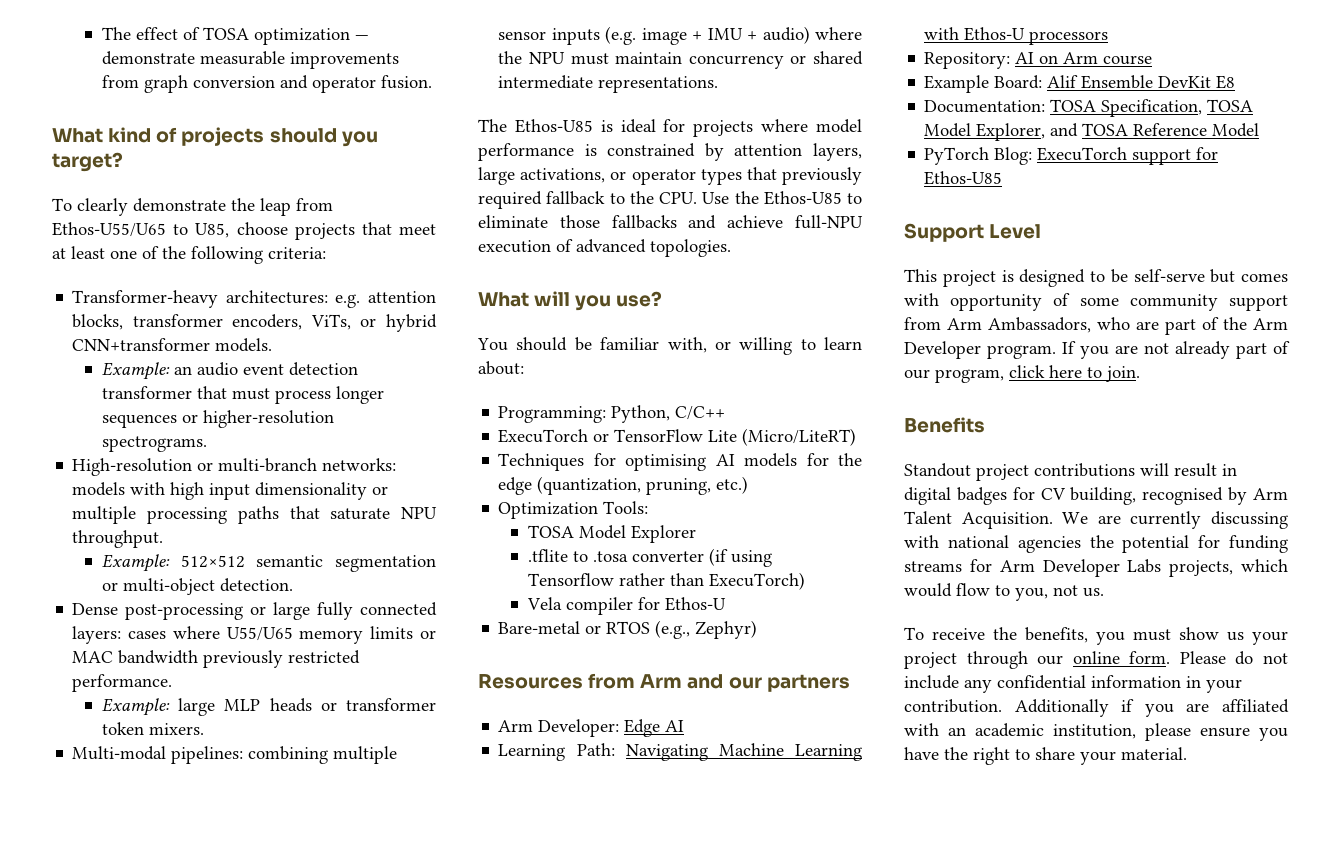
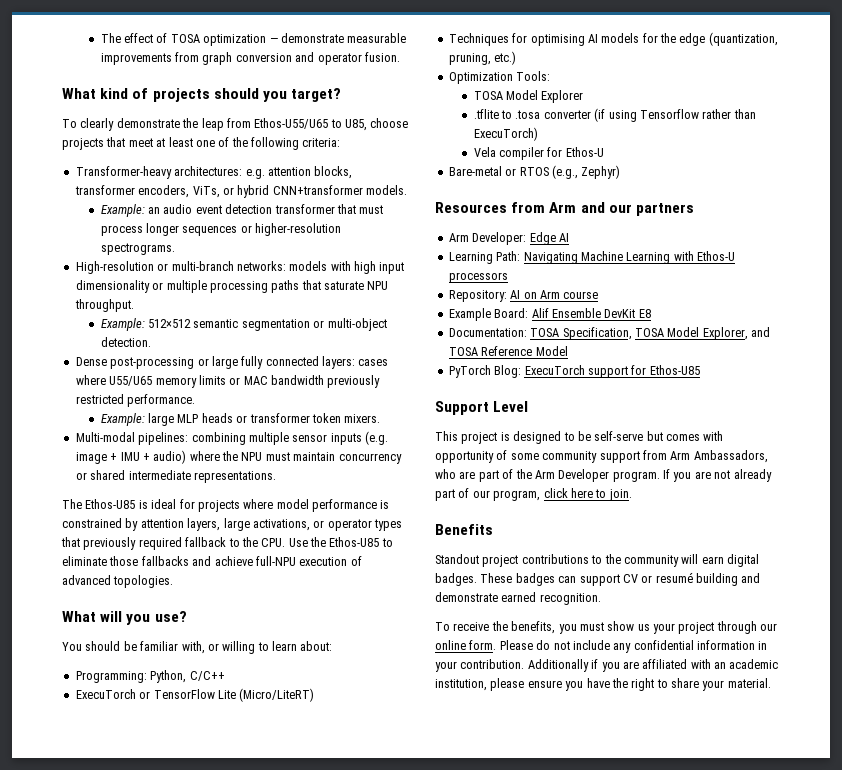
[1140,463,1237,477] [904,487,1288,505] [904,511,1288,529] [904,535,1288,553] [904,559,1288,577] [904,583,1104,601] will result in digital badges for CV building, recognised by Arm Talent Acquisition. We are currently discussing with national agencies the potential for funding streams for Arm Developer Labs projects, which would flow to you, not us. -> [591,554,759,567] [435,572,761,586] [435,592,601,605] to the community will earn digital badges. These badges can support CV or resumé building and demonstrate earned recognition.

